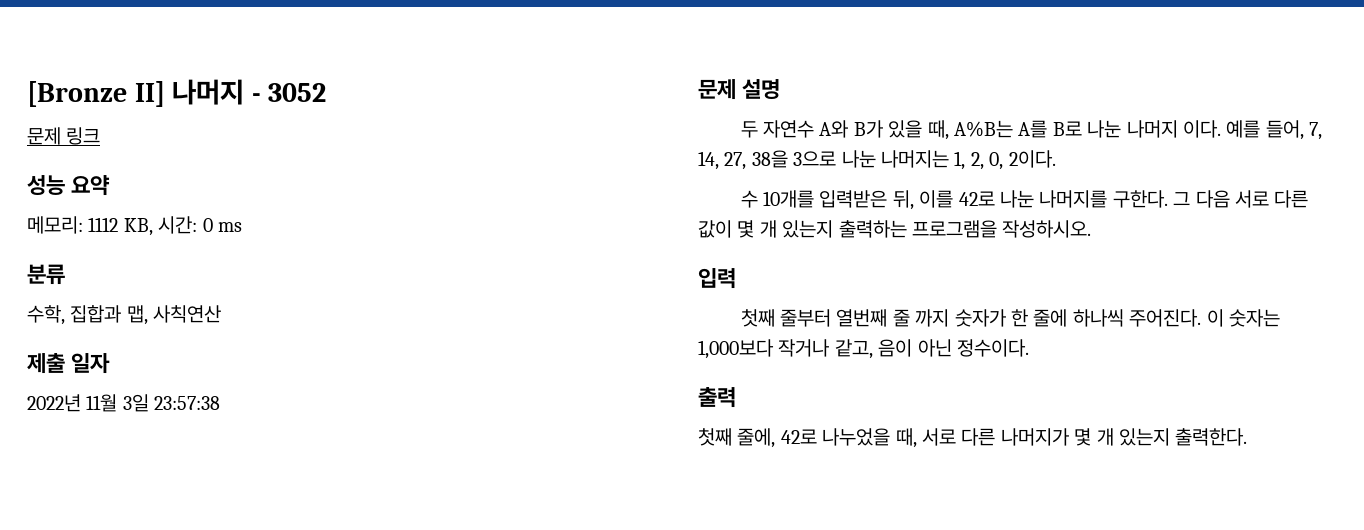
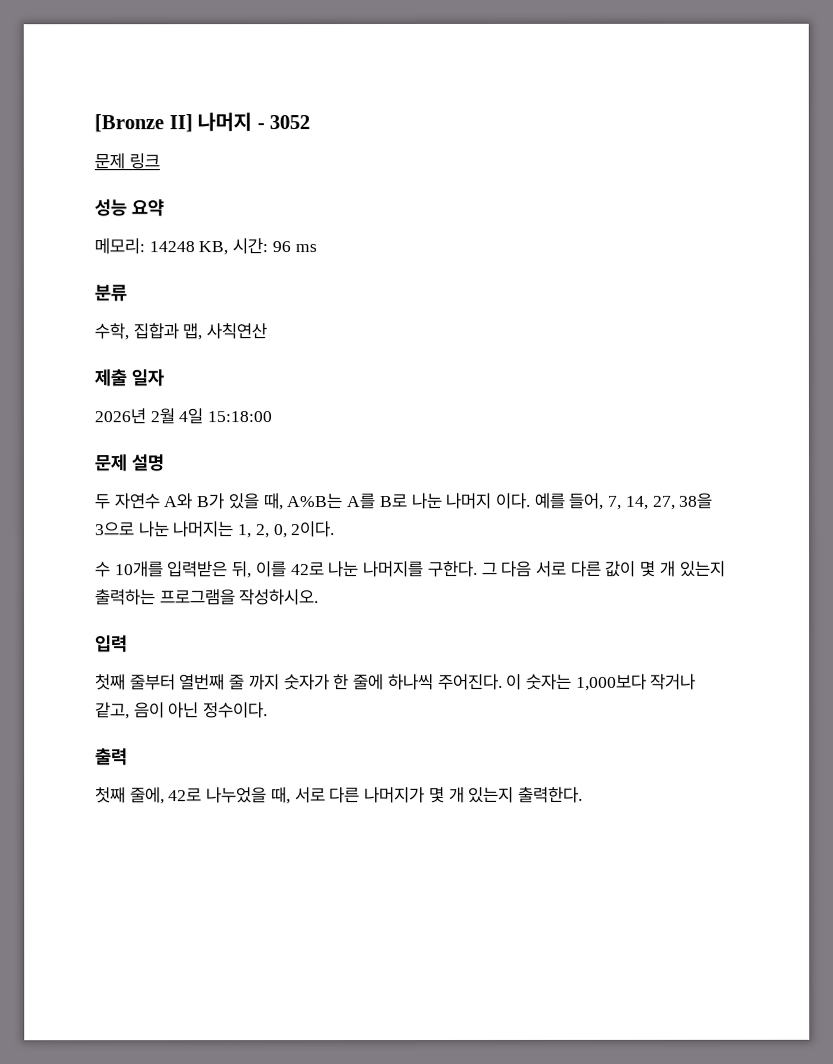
[88,217,119,232] 1112 -> [148,241,195,253] 14248
[202,218,213,232] 0 -> [271,241,291,253] 96
[27,394,221,412] 2022년 11월 3일 23:57:38 -> [94,408,273,425] 2026년 2월 4일 15:18:00

